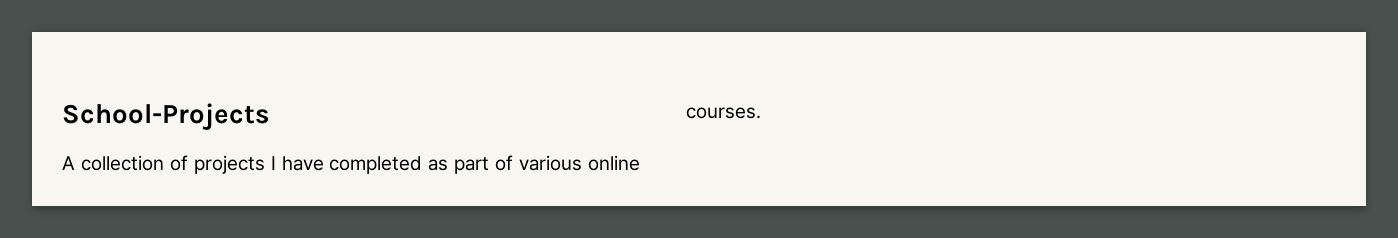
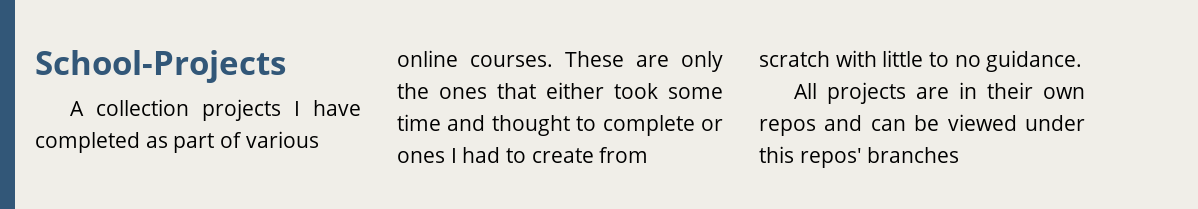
[169,155,188,171] of -> (190, 107) none
(761, 113) none -> [565,51,723,72] [397,82,723,99] [397,114,723,136] [397,147,649,163] [759,50,1083,72] [794,82,1085,104] [759,114,1085,136] [759,146,960,168] These are only the ones that either took some time and thought to complete or ones I had to create from scratch with little to no guidance. // All projects are in their own repos and can be viewed under this repos' branches

